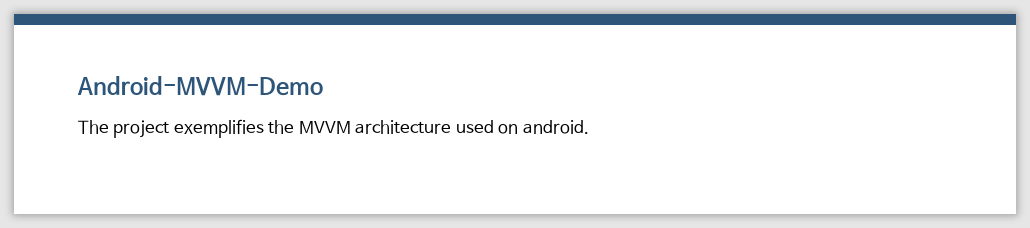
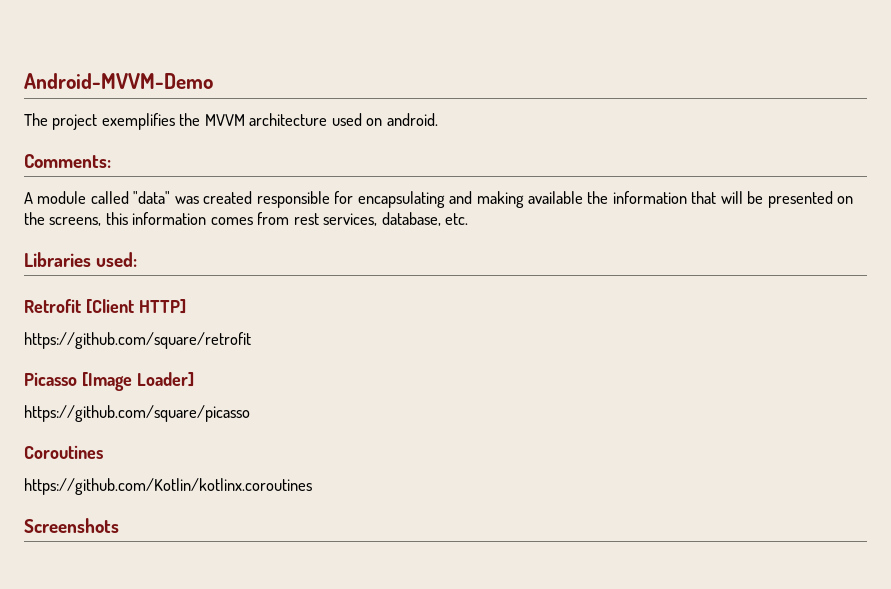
(589, 127) none -> [24,154,111,168] [24,191,854,208] [24,212,469,226] [24,252,138,267] [24,299,186,314] [24,332,251,349] [24,372,194,391] [24,405,250,422] [24,445,103,459] [24,478,312,495] [24,518,119,533] // Comments: // A module called "data" was created responsible for encapsulating and making available the information that will be presented on the screens, this information comes from rest services, database, etc. // Libraries used: // Retrofit [Client HTTP] // https://github.com/square/retrofit // Picasso [Image Loader] // https://github.com/square/picasso // Coroutines // https://github.com/Kotlin/kotlinx.coroutines // Screenshots

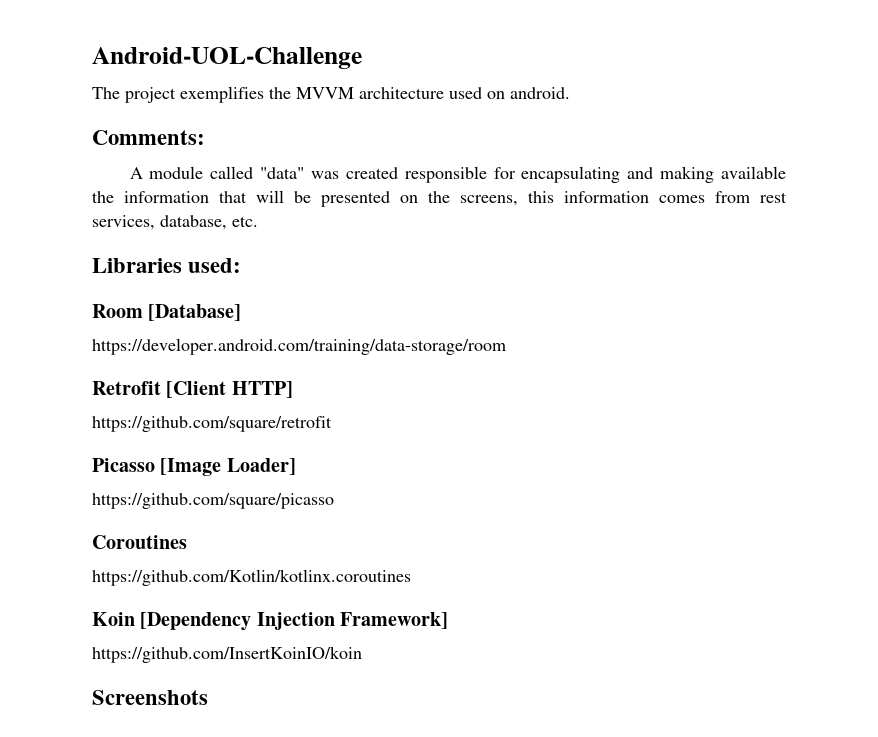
[24,73,213,89] Android-MVVM-Demo -> [92,47,362,69] Android-UOL-Challenge
(138, 259) none -> [92,304,242,321] [92,338,506,355] // Room [Database] // https://developer.android.com/training/data-storage/room
(312, 486) none -> [92,612,449,631] [92,646,362,663] // Koin [Dependency Injection Framework] // https://github.com/InsertKoinIO/koin

